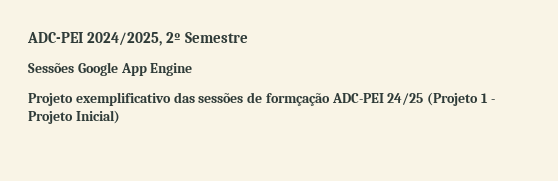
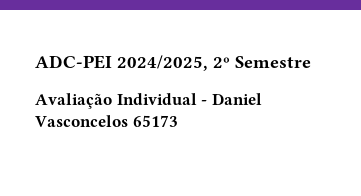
[28,62,193,76] [28,92,495,106] [28,110,120,124] Sessões Google App Engine // Projeto exemplificativo das sessões de formçação ADC-PEI 24/25 (Projeto 1 - Projeto Inicial) -> [35,93,262,109] [35,115,178,127] Avaliação Individual - Daniel Vasconcelos 65173

